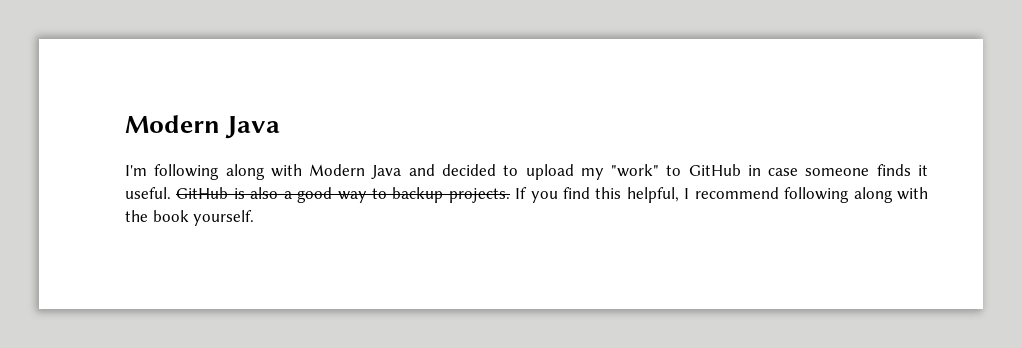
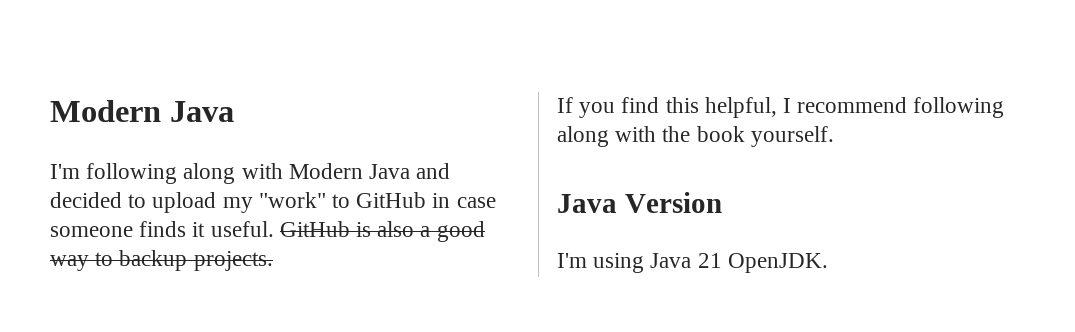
(510, 195) none -> (273, 261) //
(255, 218) none -> [557,192,722,213] [557,253,828,273] // Java Version // I'm using Java 21 OpenJDK.

